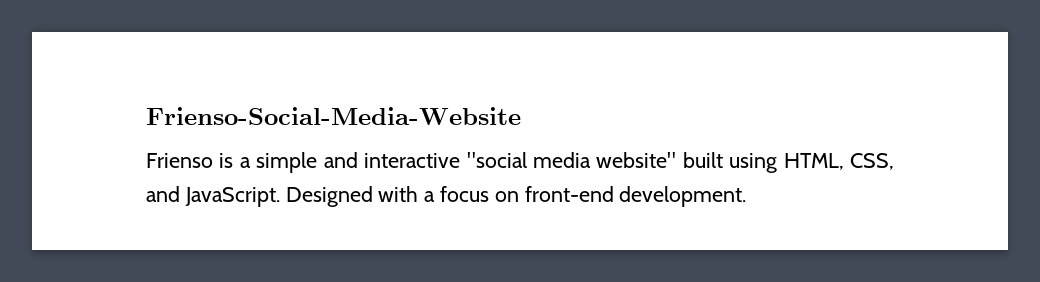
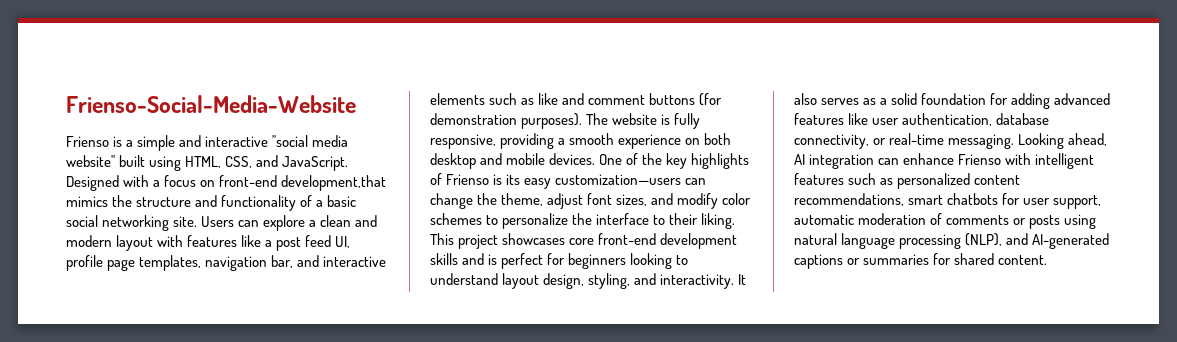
[619,186,747,207] development. -> [281,175,387,191] [66,195,357,211] [66,215,378,231] [66,235,351,251] [66,255,387,271] [430,93,723,106] [430,113,701,129] [430,133,732,149] [430,153,750,169] [430,173,707,189] [430,193,752,209] [430,213,736,229] [430,233,738,249] [430,253,689,269] [430,273,747,289] [794,93,1111,109] [794,113,1050,126] [794,133,1108,149] [794,153,1095,169] [794,173,1021,189] [794,193,1102,209] [794,213,1097,229] [794,233,1110,249] [794,253,1048,269] development,that mimics the structure and functionality of a basic social networking site. Users can explore a clean and modern layout with features like a post feed UI, profile page templates, navigation bar, and interactive elements such as like and comment buttons (for demonstration purposes). The website is fully responsive, providing a smooth experience on both desktop and mobile devices. One of the key highlights of Frienso is its easy customization—users can change the theme, adjust font sizes, and modify color schemes to personalize the interface to their liking. This project showcases core front-end development skills and is perfect for beginners looking to understand layout design, styling, and interactivity. It also serves as a solid foundation for adding advanced features like user authentication, database connectivity, or real-time messaging. Looking ahead, AI integration can enhance Frienso with intelligent features such as personalized content recommendations, smart chatbots for user support, automatic moderation of comments or posts using natural language processing (NLP), and AI-generated captions or summaries for shared content.

